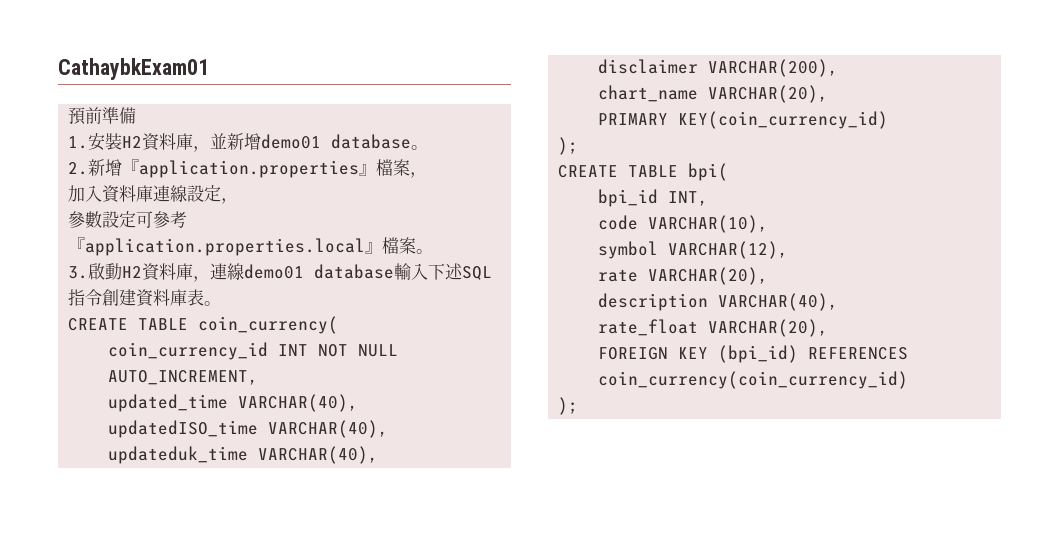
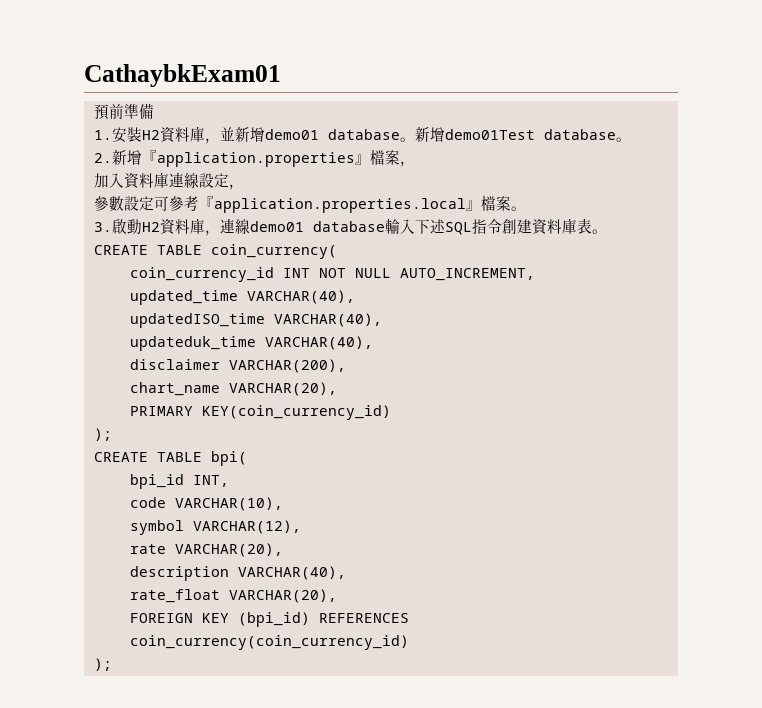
(429, 147) none -> [415,126,632,142] 新增demo01Test database。

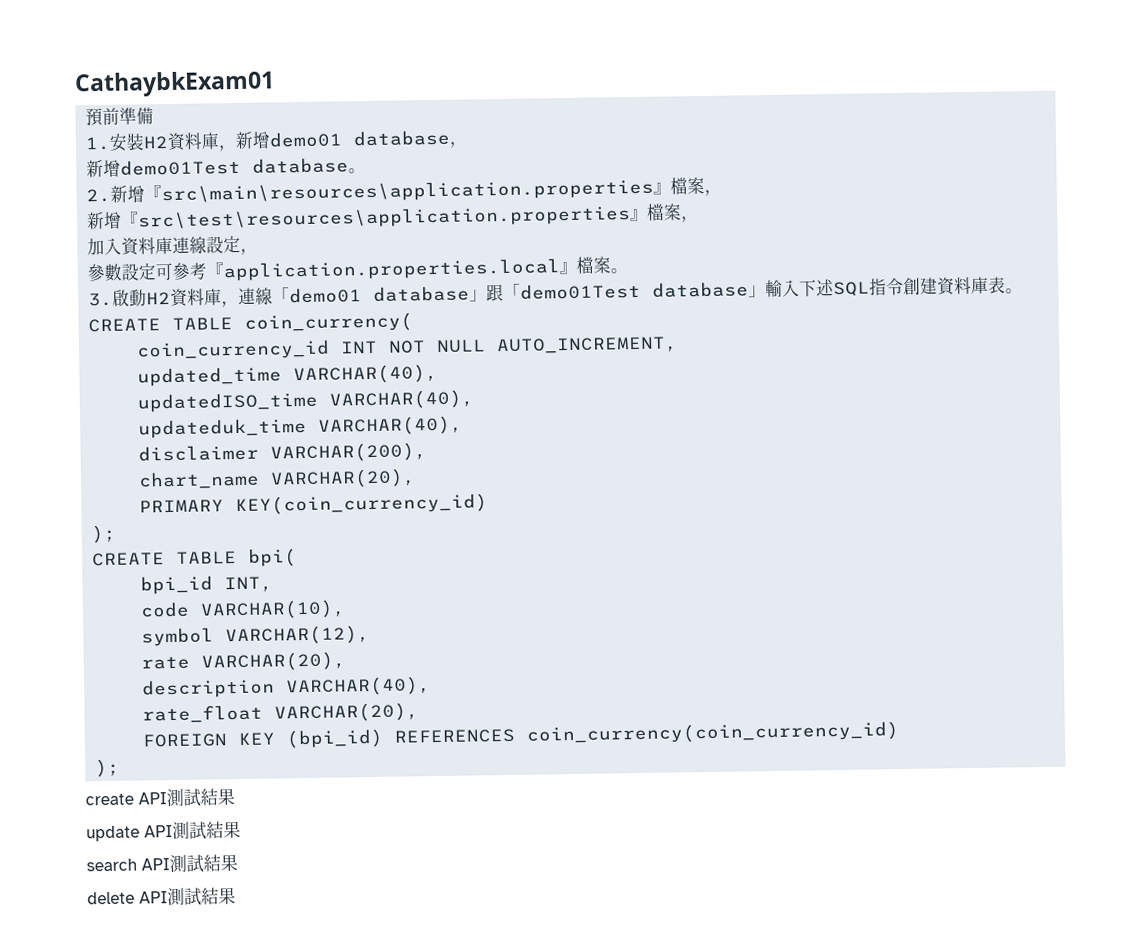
[220,127,236,141] 並 -> (238, 148) none
[400,137,416,142] 。 -> [449,141,469,148] ， //
[157,152,356,167] application.properties -> [161,176,723,205] [86,205,632,231] src\main\resources\application.properties』檔案， // 新增『src\test\resources\application.properties
[250,221,386,232] demo01 database -> [272,281,767,304] 「demo01 database」跟「demo01Test database」
(113, 664) none -> [85,788,235,808] [86,821,241,842] [86,854,238,874] [87,887,236,907] // create API測試結果 // update API測試結果 // search API測試結果 // delete API測試結果

